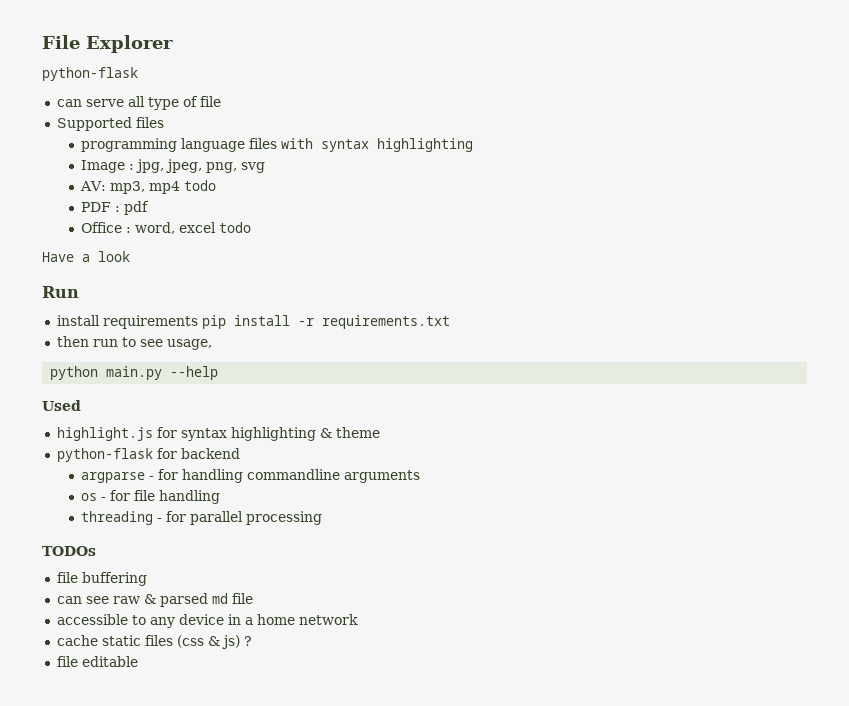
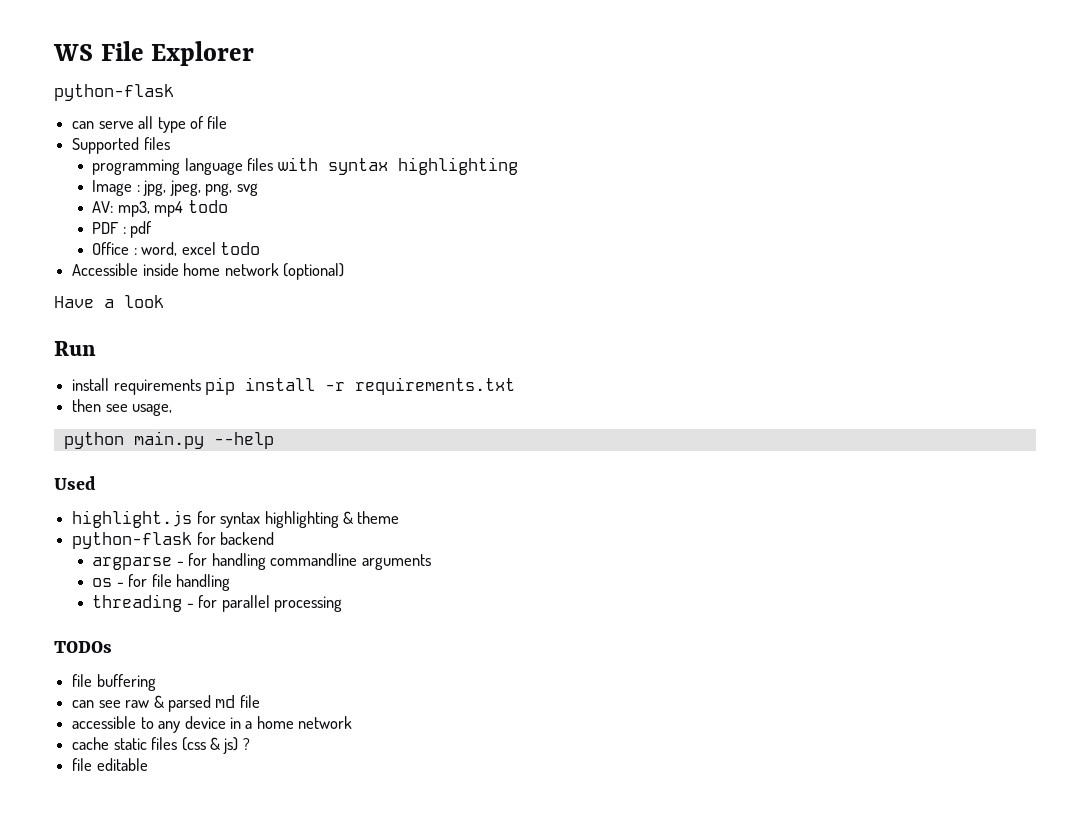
(42, 42) none -> [53,44,93,61] WS
(251, 227) none -> [72,263,344,280] // Accessible inside home network (optional)
[92,337,136,347] run to -> (102, 405) none

